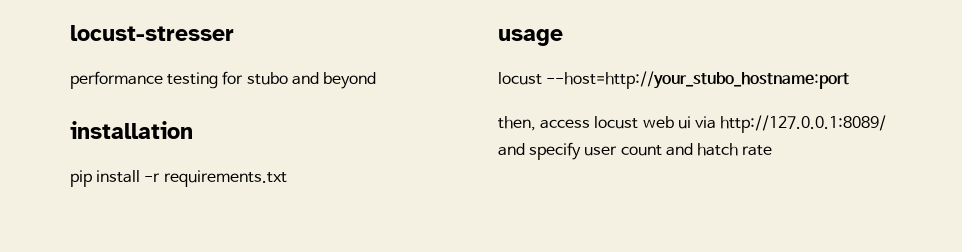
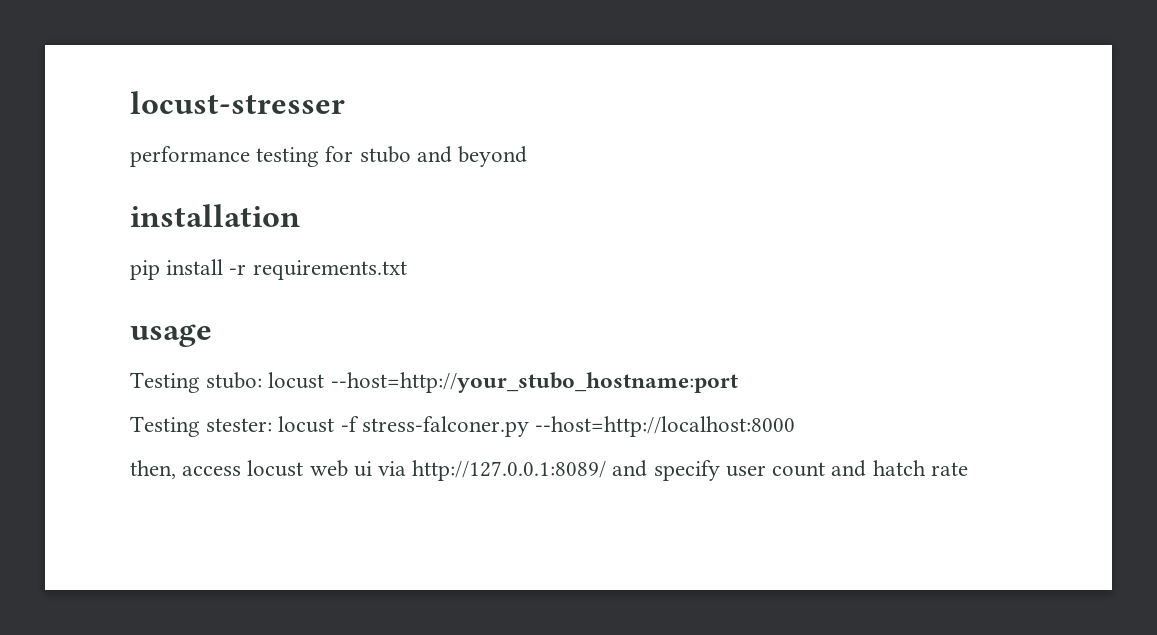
(563, 37) none -> [130,372,263,393] Testing stubo:
(850, 80) none -> [130,416,796,437] // Testing stester: locust -f stress-falconer.py --host=http://localhost:8000

